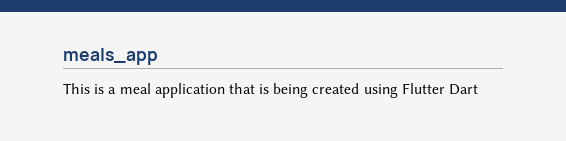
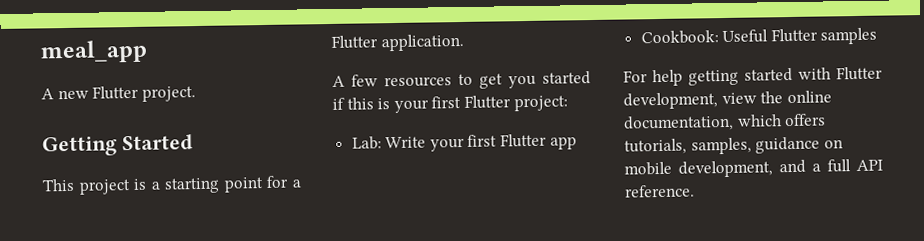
[63,48,158,65] meals_app -> [40,39,148,64] [41,85,196,102] [42,134,193,157] meal_app // A new Flutter project. // Getting Started
(90, 88) none -> [78,179,131,195] project
[119,83,479,98] meal application that is being created using Flutter Dart -> [164,175,301,194] [331,33,464,52] [332,71,591,89] [332,95,568,114] [351,133,577,152] [640,27,878,45] [623,66,883,87] [623,90,832,110] [623,113,827,132] [624,136,843,155] [624,159,883,178] [625,184,695,198] starting point for a Flutter application. // A few resources to get you started if this is your first Flutter project: // Lab: Write your first Flutter app // Cookbook: Useful Flutter samples // For help getting started with Flutter development, view the online documentation, which offers tutorials, samples, guidance on mobile development, and a full API reference.

